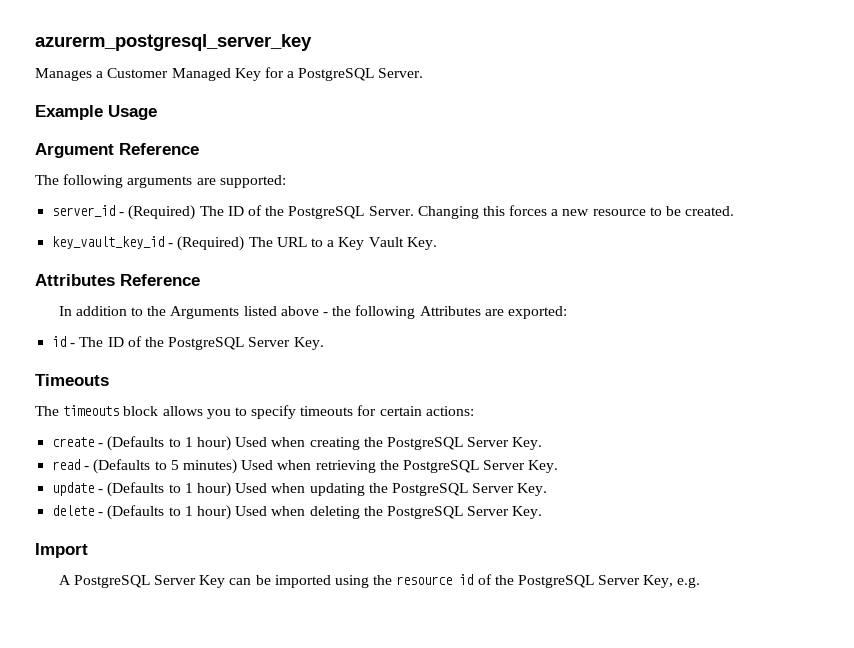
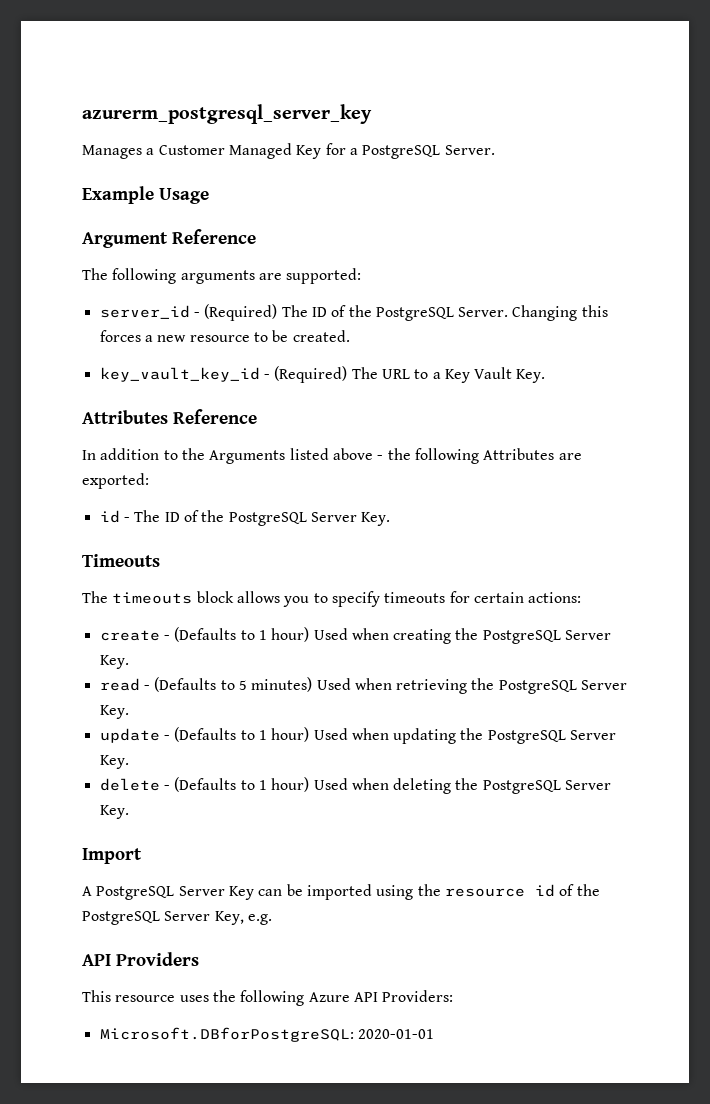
(701, 582) none -> [82,952,199,966] [82,990,454,1006] [99,1027,434,1042] // API Providers // This resource uses the following Azure API Providers: // Microsoft.DBforPostgreSQL: 2020-01-01

